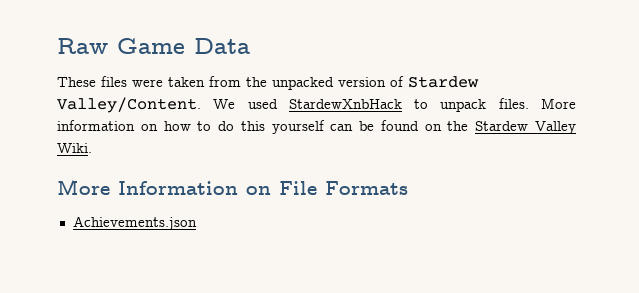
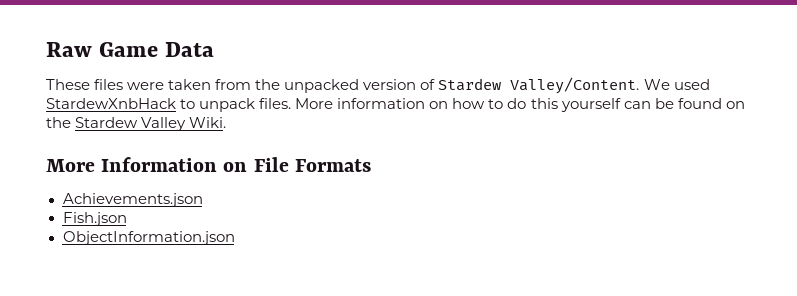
(197, 223) none -> [62,212,127,226] [62,231,235,245] // Fish.json // ObjectInformation.json

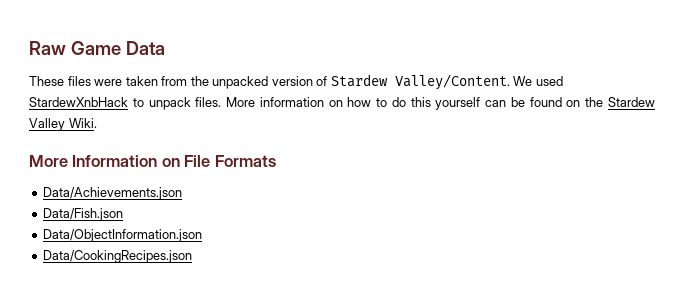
[62,193,203,207] [62,212,127,226] [62,231,235,245] Achievements.json // Fish.json // ObjectInformation.json -> [43,187,183,200] [43,208,124,221] [43,229,203,242] [43,250,193,263] Data/Achievements.json // Data/Fish.json // Data/ObjectInformation.json // Data/CookingRecipes.json

